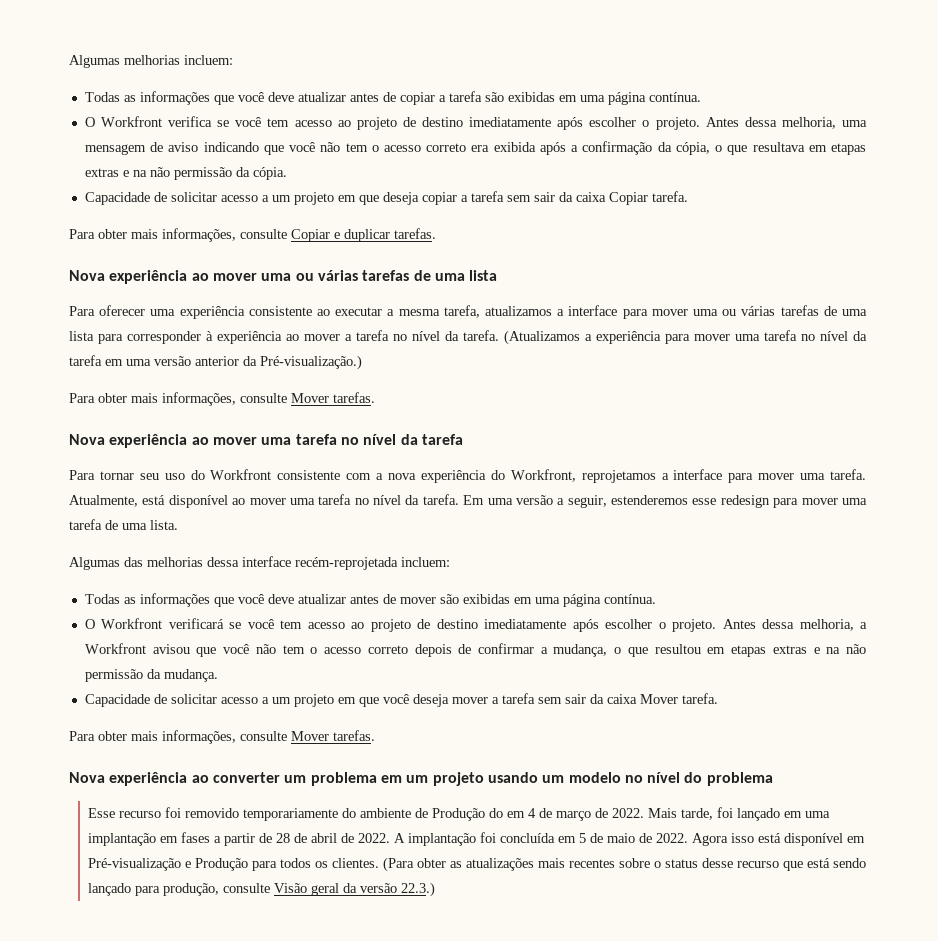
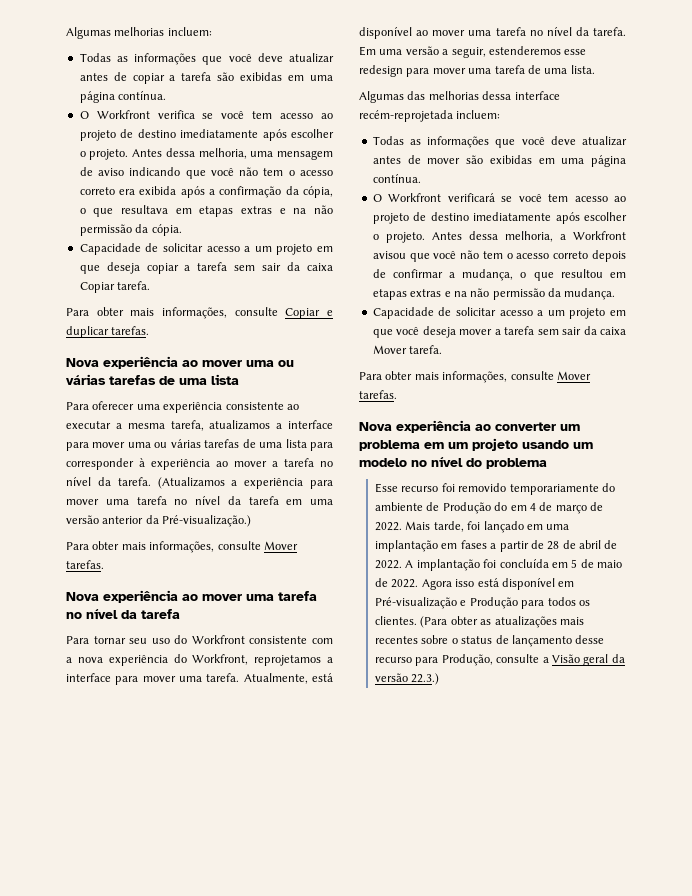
[701,858,866,871] [87,883,270,896] desse recurso que está sendo lançado para produção, consulte -> [495,635,605,647] [375,654,549,666] de lançamento desse recurso para Produção, consulte a

